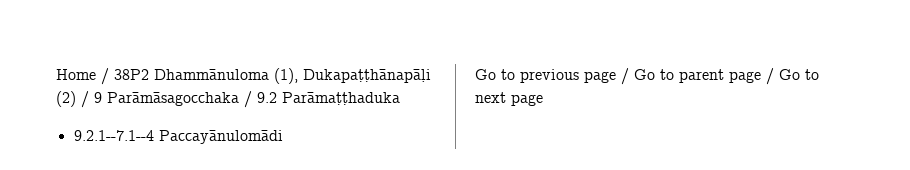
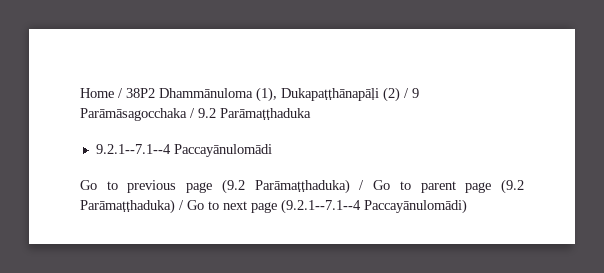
(616, 77) none -> [221,179,350,194] (9.2 Parāmaṭṭhaduka)
(761, 77) none -> [501,179,525,194] [80,199,175,214] (9.2 Parāmaṭṭhaduka)
(543, 100) none -> [281,199,467,214] (9.2.1--7.1--4 Paccayānulomādi)

